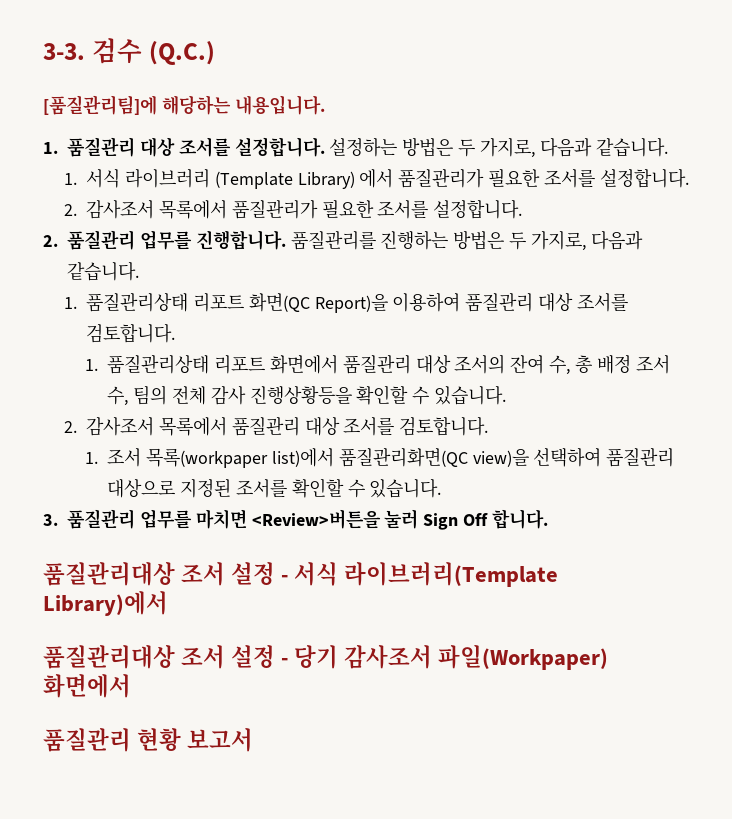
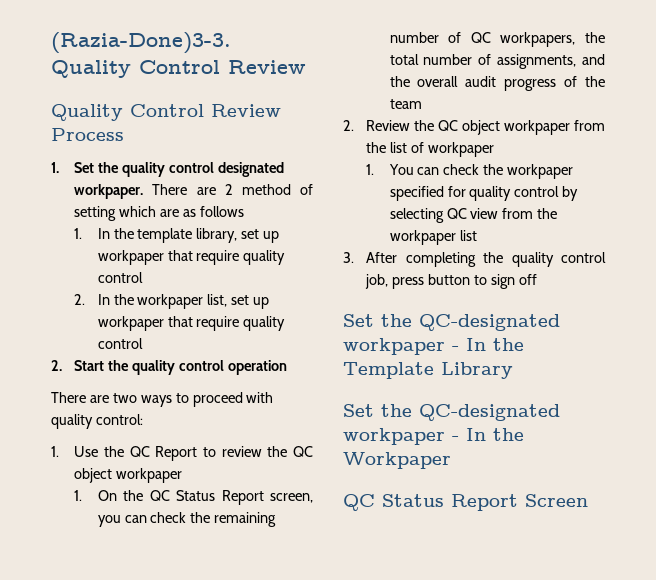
[43,38,215,65] [43,95,325,115] [43,137,668,158] [64,168,689,189] [64,199,523,219] [43,230,643,251] [67,261,139,281] [64,293,629,313] [86,323,176,343] [85,354,670,375] [107,385,507,406] [64,416,489,436] [85,448,675,468] [107,478,442,498] [43,509,549,530] [43,562,559,587] [43,591,168,616] [43,645,609,670] [43,674,131,698] [43,728,254,752] 3-3. 검수 (Q.C.) // [품질관리팀]에 해당하는 내용입니다. // 1. 품질관리 대상 조서를 설정합니다. 설정하는 방법은 두 가지로, 다음과 같습니다. // 1. 서식 라이브러리 (Template Library) 에서 품질관리가 필요한 조서를 설정합니다. // 2. 감사조서 목록에서 품질관리가 필요한 조서를 설정합니다. // 2. 품질관리 업무를 진행합니다. 품질관리를 진행하는 방법은 두 가지로, 다음과 같습니다. // 1. 품질관리상태 리포트 화면(QC Report)을 이용하여 품질관리 대상 조서를 검토합니다. // 1. 품질관리상태 리포트 화면에서 품질관리 대상 조서의 잔여 수, 총 배정 조서 수, 팀의 전체 감사 진행상황등을 확인할 수 있습니다. // 2. 감사조서 목록에서 품질관리 대상 조서를 검토합니다. // 1. 조서 목록(workpaper list)에서 품질관리화면(QC view)을 선택하여 품질관리 대상으로 지정된 조서를 확인할 수 있습니다. // 3. 품질관리 업무를 마치면 <Review>버튼을 눌러 Sign Off 합니다. // 품질관리대상 조서 설정 - 서식 라이브러리(Template Library)에서 // 품질관리대상 조서 설정 - 당기 감사조서 파일(Workpaper) 화면에서 // 품질관리 현황 보고서 -> [51,32,231,54] [51,60,306,78] [51,104,281,121] [51,128,124,141] [51,162,284,177] [74,184,314,199] [74,206,244,221] [74,228,280,243] [97,250,286,265] [97,272,143,283] [74,294,270,309] [97,316,286,331] [97,338,143,349] [51,360,287,375] [51,392,274,407] [51,414,143,429] [51,446,313,461] [74,468,183,483] [74,490,313,505] [97,512,277,527] [389,32,605,47] [389,54,605,69] [389,76,605,91] [389,99,422,109] [343,120,605,135] [366,142,495,157] [366,164,574,179] [389,186,579,201] [389,208,558,223] [389,230,477,245] [343,252,606,267] [365,274,537,289] [343,314,560,331] [343,338,524,355] [343,362,513,379] [343,404,560,421] [343,428,524,445] [343,452,451,469] [343,494,588,511] (Razia-Done)3-3. Quality Control Review // Quality Control Review Process // 1. Set the quality control designated workpaper. There are 2 method of setting which are as follows // 1. In the template library, set up workpaper that require quality control // 2. In the workpaper list, set up workpaper that require quality control // 2. Start the quality control operation // There are two ways to proceed with quality control: // 1. Use the QC Report to review the QC object workpaper // 1. On the QC Status Report screen, you can check the remaining number of QC workpapers, the total number of assignments, and the overall audit progress of the team // 2. Review the QC object workpaper from the list of workpaper // 1. You can check the workpaper specified for quality control by selecting QC view from the workpaper list // 3. After completing the quality control job, press button to sign off // Set the QC-designated workpaper - In the Template Library // Set the QC-designated workpaper - In the Workpaper // QC Status Report Screen

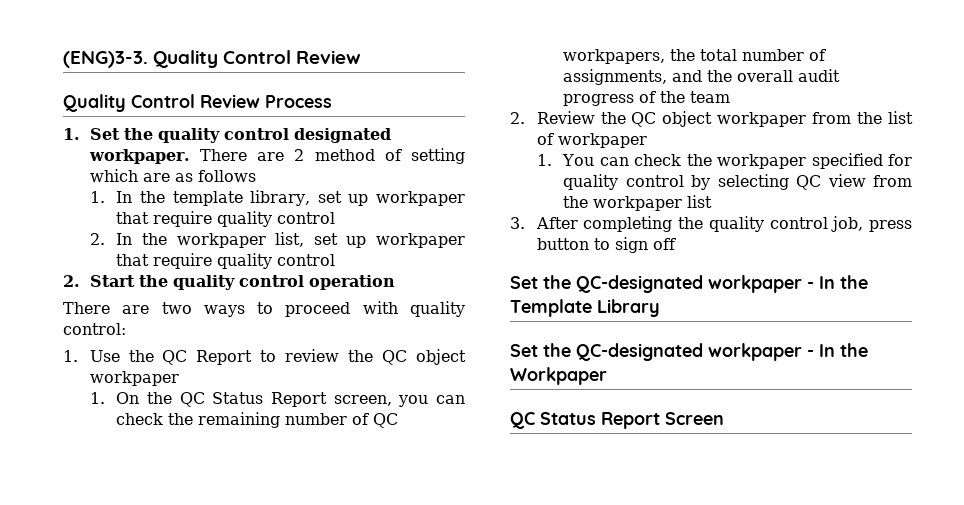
[51,32,231,54] (Razia-Done)3-3. -> [63,51,148,68] (ENG)3-3.

